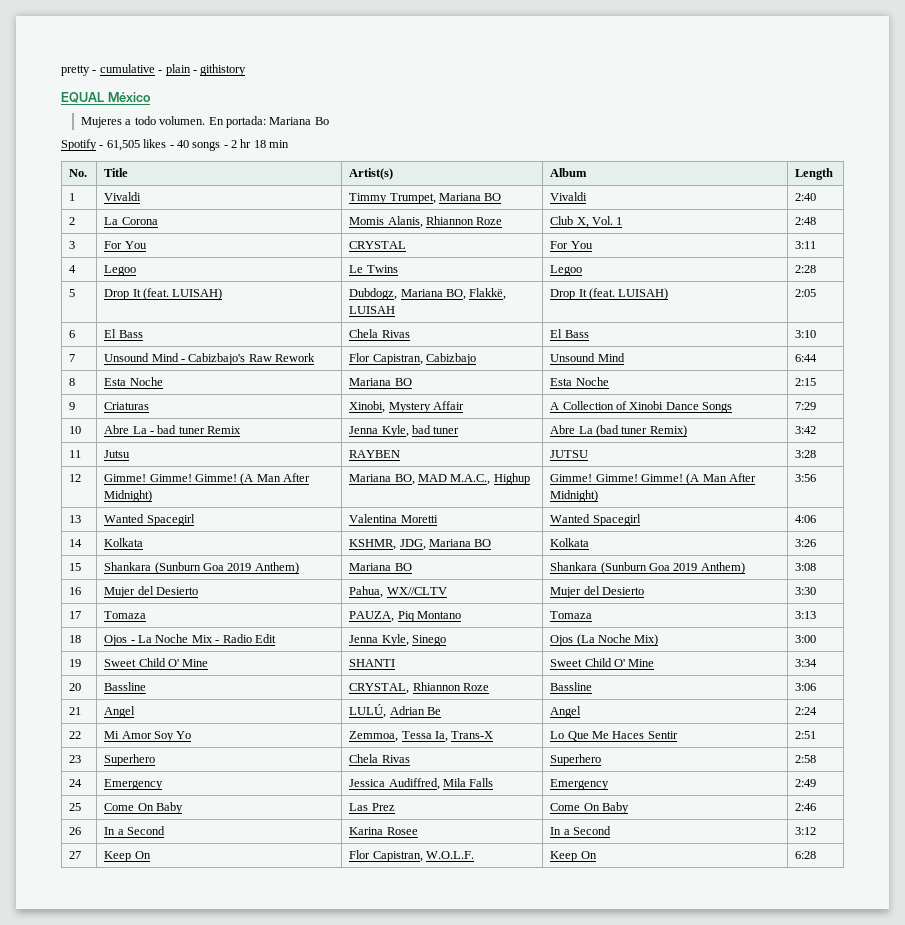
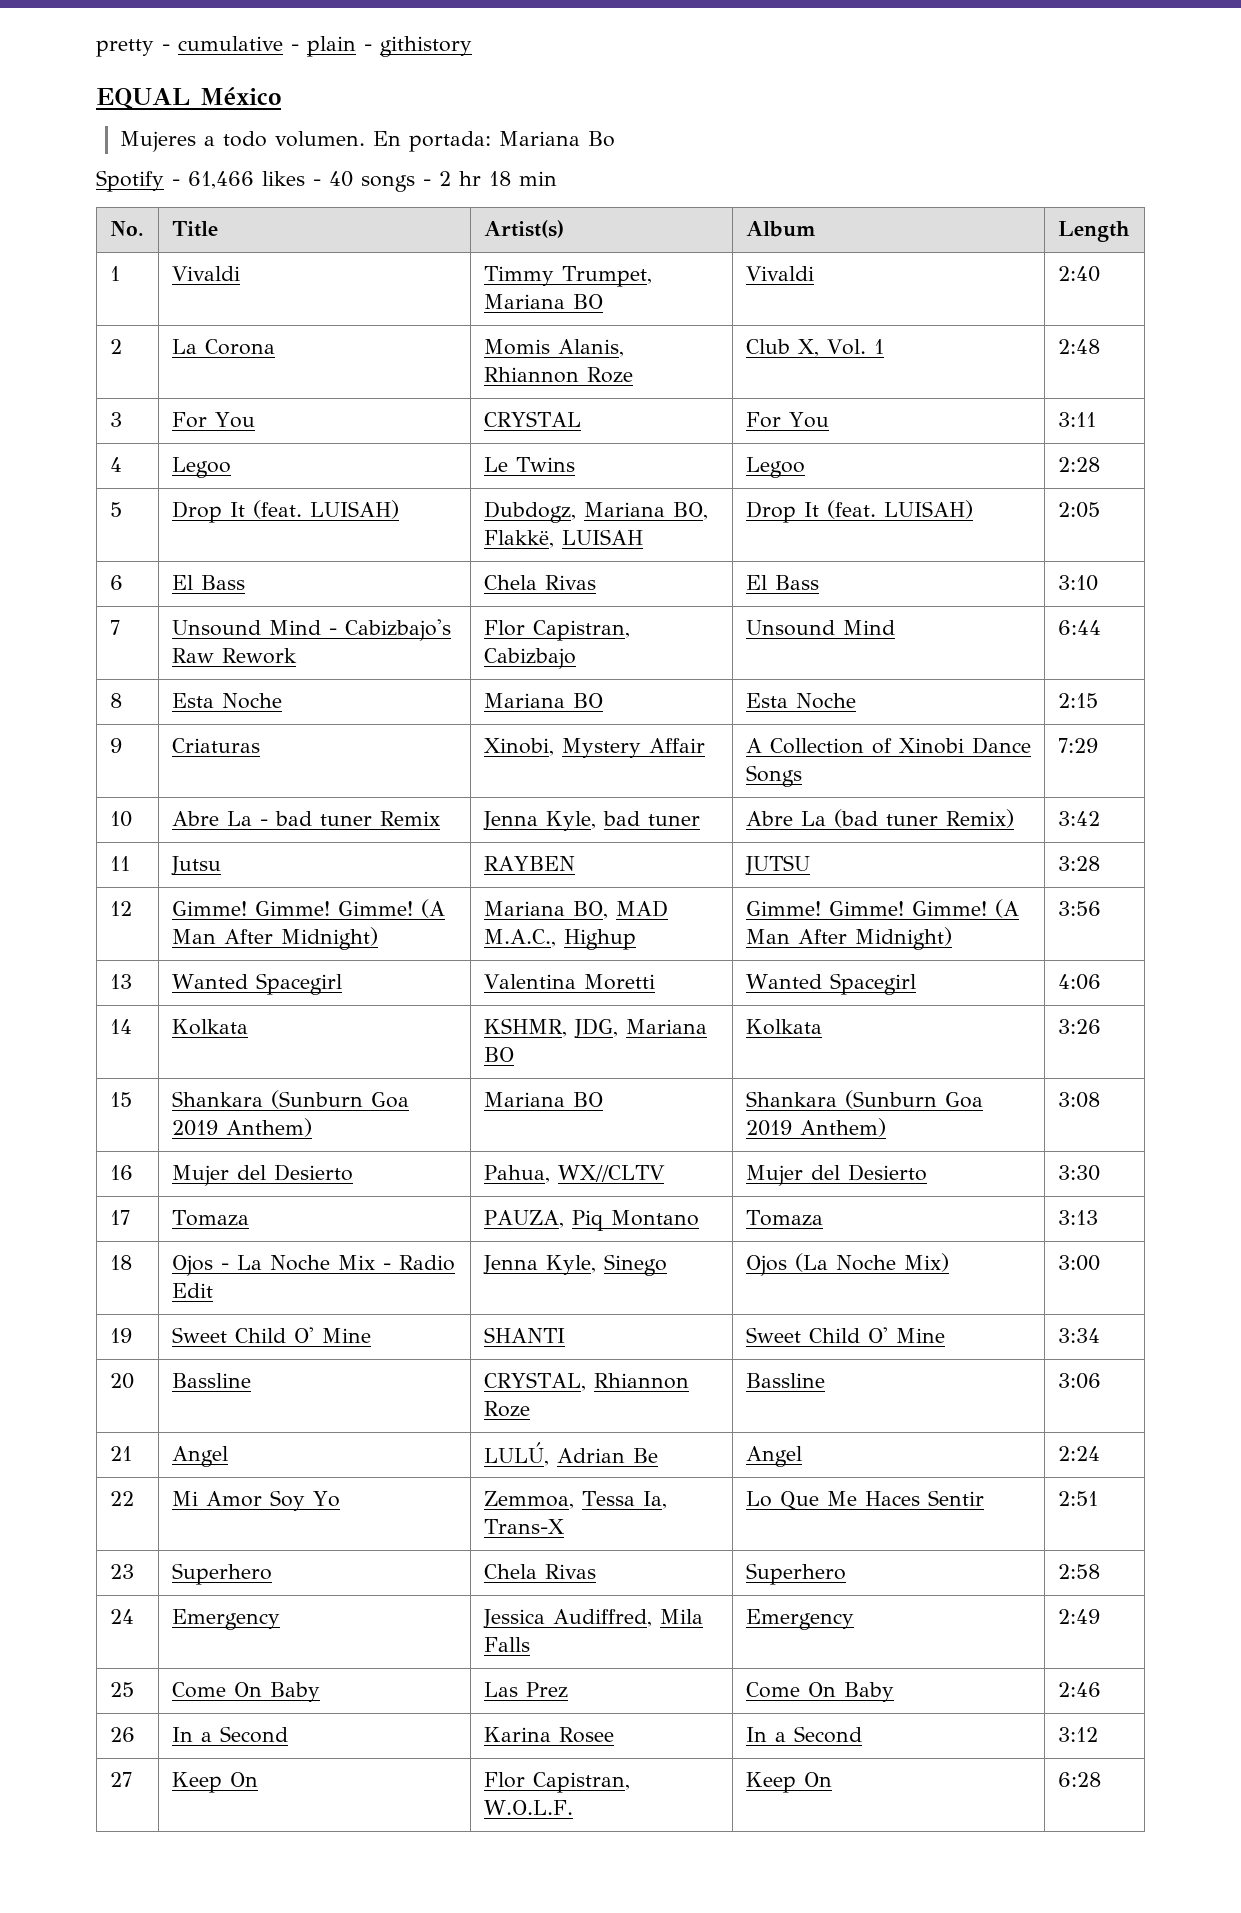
[106,140,140,151] 61,505 -> [188,171,254,189] 61,466

